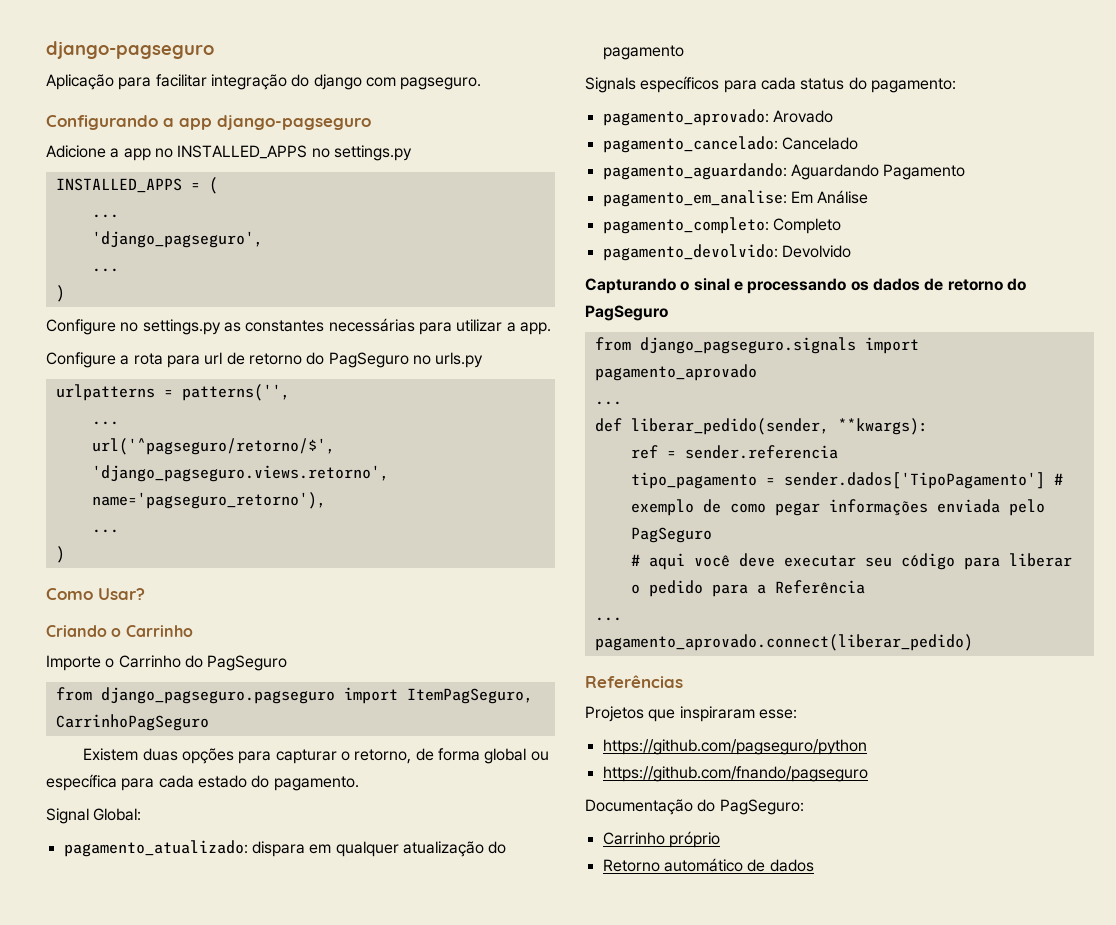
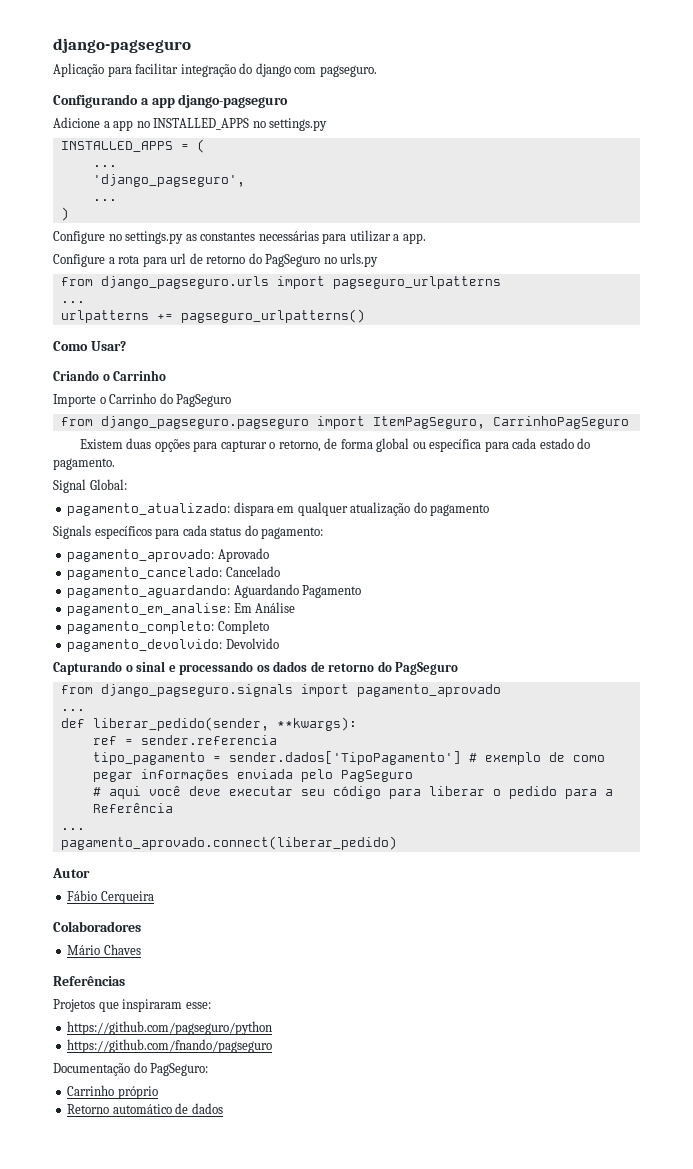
[55,384,290,401] [91,421,119,425] [91,438,335,455] [91,465,389,482] [91,492,326,509] [91,529,119,533] [55,546,65,563] urlpatterns = patterns('', // ... // url('^pagseguro/retorno/$', 'django_pagseguro.views.retorno', name='pagseguro_retorno'), // ... // ) -> [60,276,501,289] [60,301,85,303] [60,309,365,323] from django_pagseguro.urls import pagseguro_urlpatterns // ... // urlpatterns += pagseguro_urlpatterns()
[772,110,833,123] Arovado -> [217,548,269,562] Aprovado
(973, 642) none -> [52,868,90,878] [67,890,154,904] [53,921,141,932] [67,944,141,955] // Autor // Fábio Cerqueira // Colaboradores // Mário Chaves

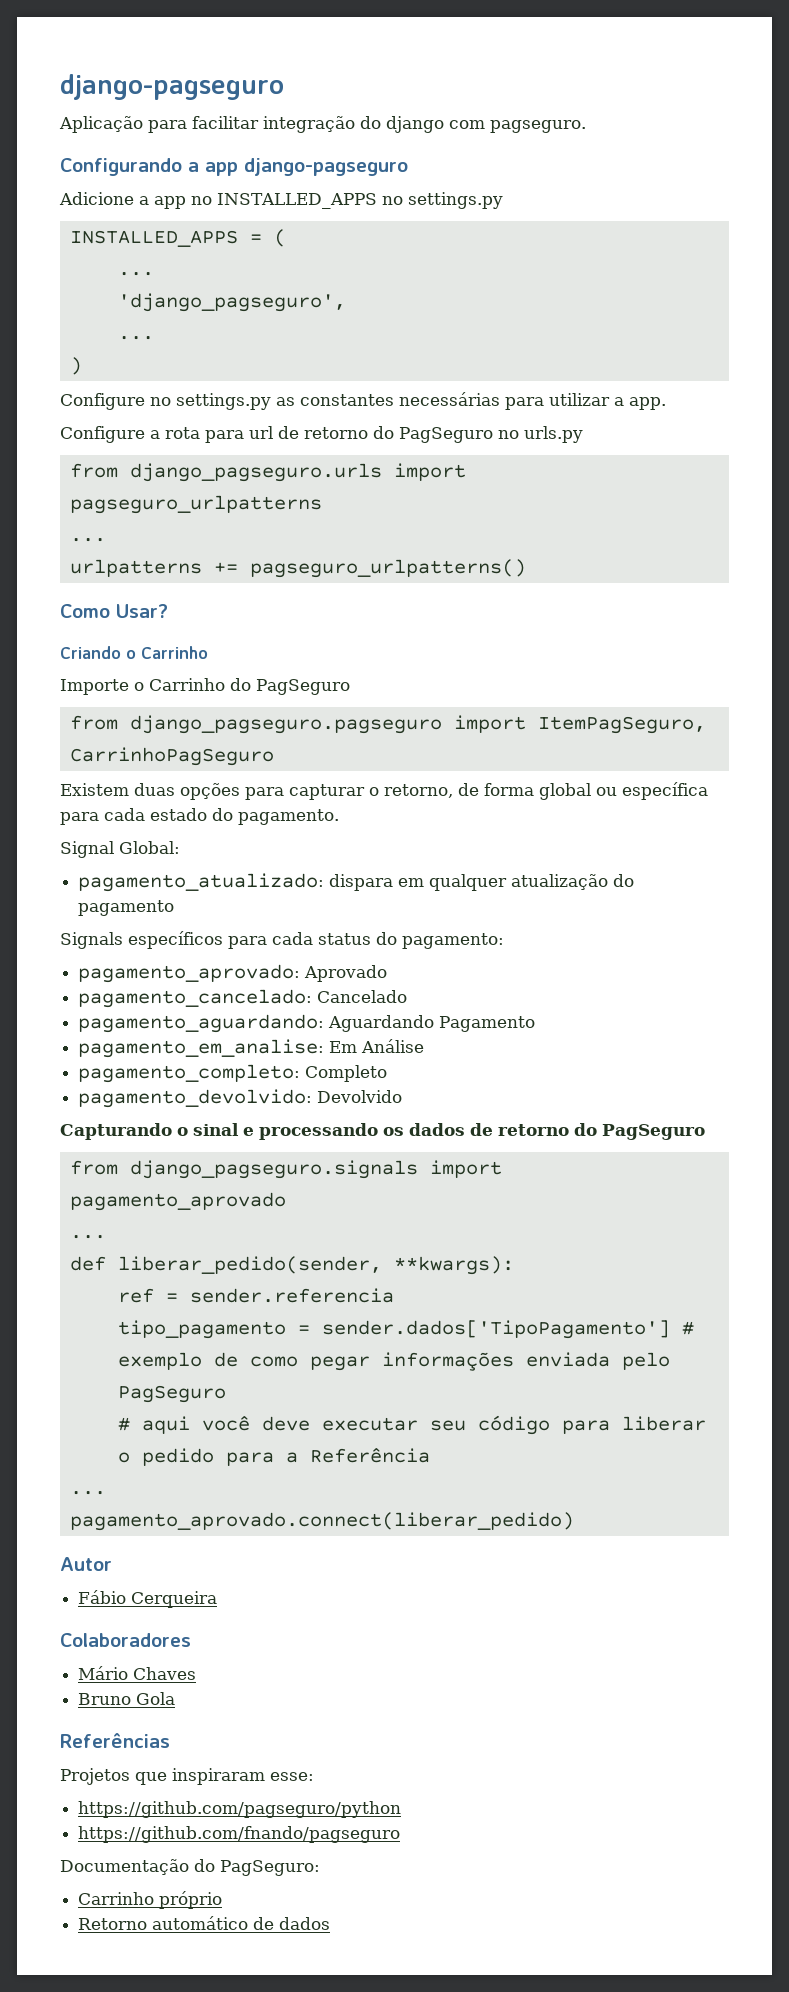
(141, 949) none -> [78,1692,176,1705] // Bruno Gola

